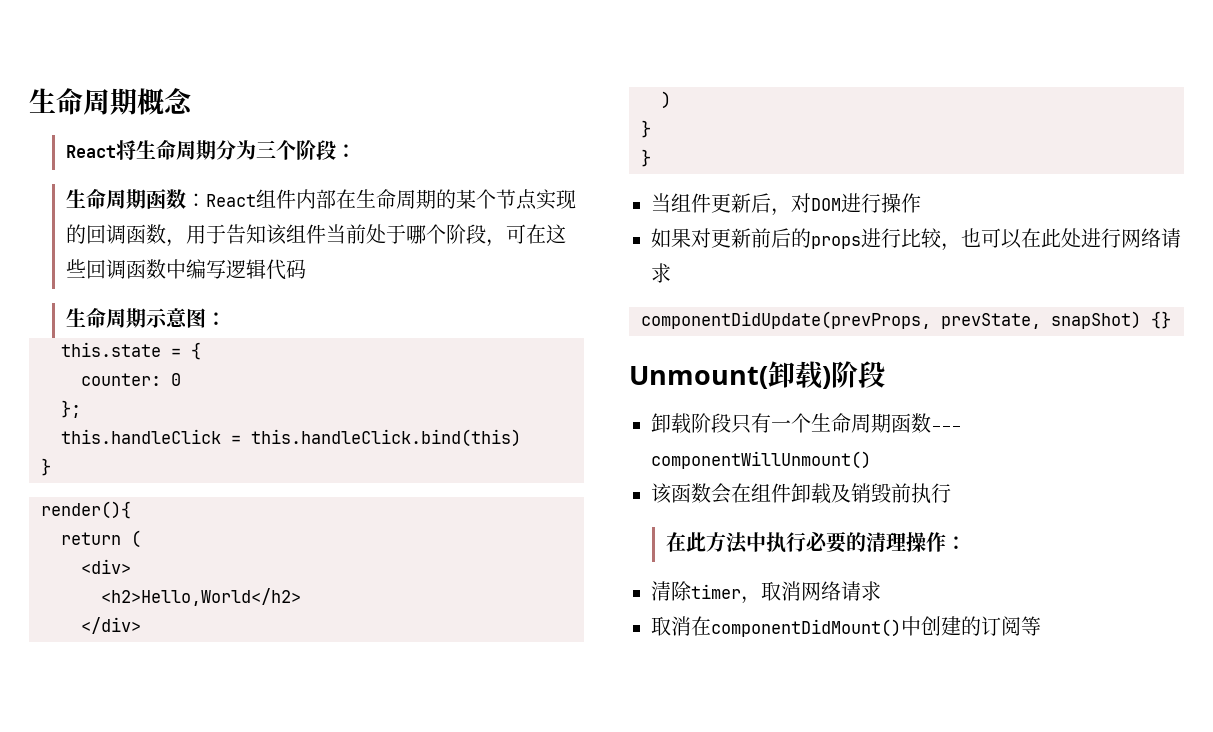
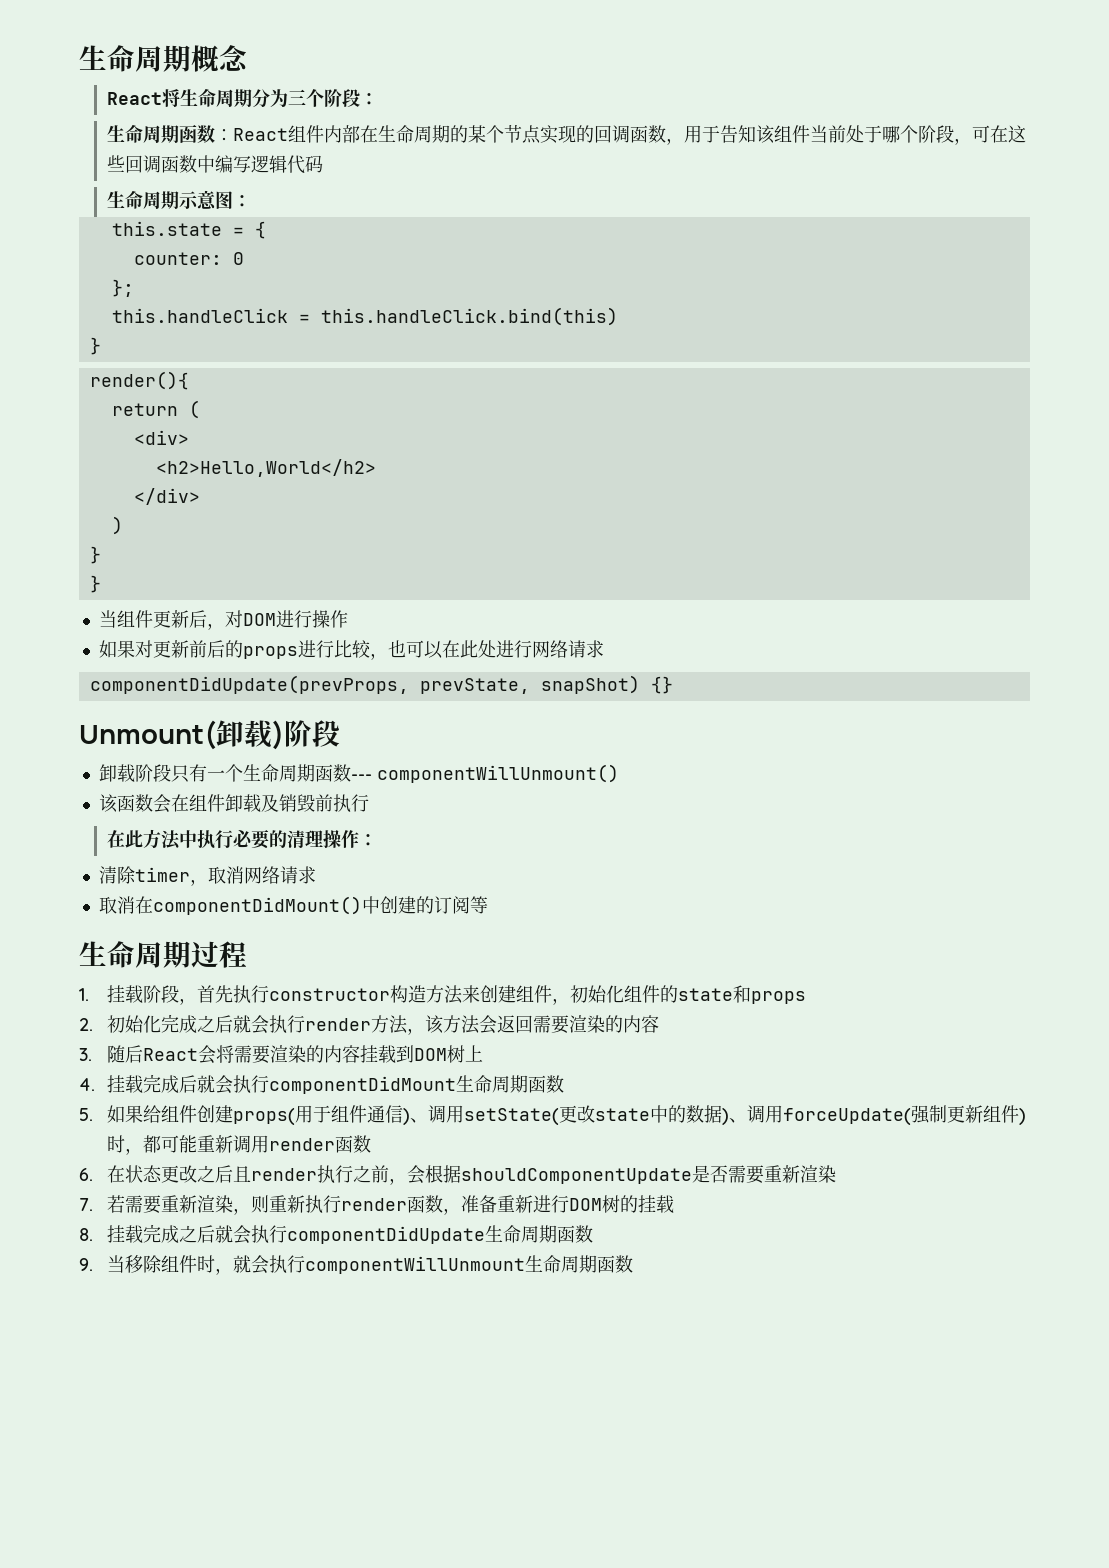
(1041, 626) none -> [79,941,247,968] [79,985,806,1005] [79,1014,659,1035] [79,1045,483,1064] [79,1074,564,1094] [79,1105,1026,1125] [106,1135,371,1155] [79,1165,836,1185] [79,1195,674,1215] [79,1224,593,1244] [79,1255,633,1275] // 生命周期过程 // 1.挂载阶段，首先执行constructor构造方法来创建组件，初始化组件的state和props // 2.初始化完成之后就会执行render方法，该方法会返回需要渲染的内容 // 3.随后React会将需要渲染的内容挂载到DOM树上 // 4.挂载完成后就会执行componentDidMount生命周期函数 // 5.如果给组件创建props(用于组件通信)、调用setState(更改state中的数据)、调用forceUpdate(强制更新组件)时，都可能重新调用render函数 // 6.在状态更改之后且render执行之前，会根据shouldComponentUpdate是否需要重新渲染 // 7.若需要重新渲染，则重新执行render函数，准备重新进行DOM树的挂载 // 8.挂载完成之后就会执行componentDidUpdate生命周期函数 // 9.当移除组件时，就会执行componentWillUnmount生命周期函数

